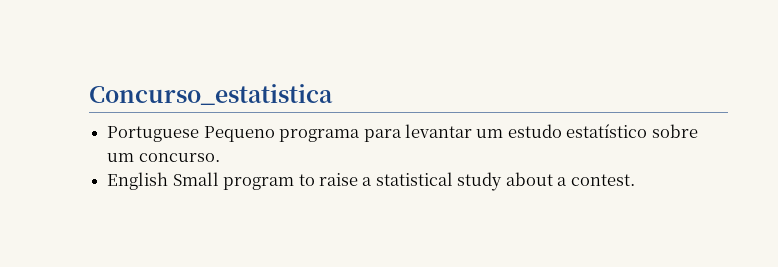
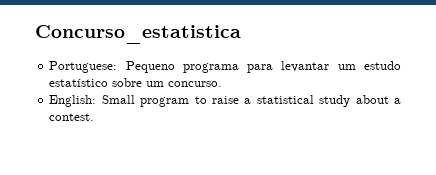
[107,126,200,142] Portuguese -> [49,61,118,73] Portuguese:
[107,172,169,190] English -> [49,95,97,107] English:

